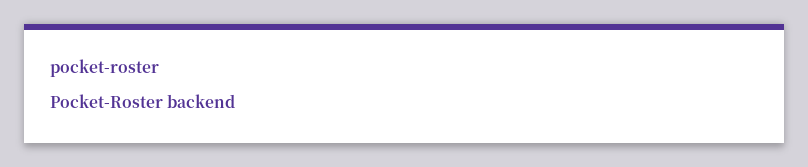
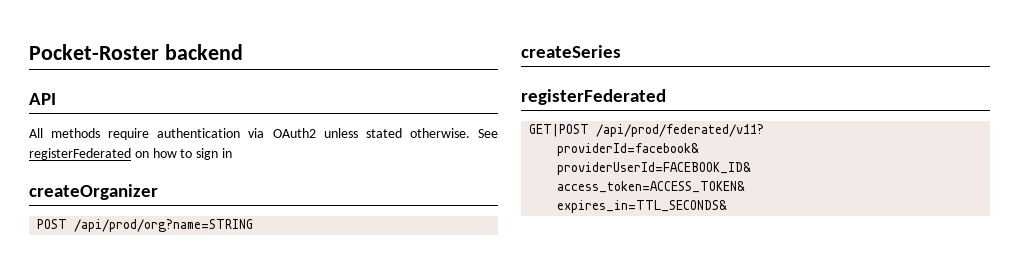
[50,59,159,77] pocket-roster // -> (29, 52) none
(236, 101) none -> [29,93,56,105] [29,128,498,140] [29,148,232,160] [29,184,158,200] [37,219,254,232] [521,45,621,58] [521,89,666,105] [529,124,765,137] [557,143,700,156] [557,162,752,175] [557,181,746,193] [557,200,728,213] // API // All methods require authentication via OAuth2 unless stated otherwise. See registerFederated on how to sign in // createOrganizer // POST /api/prod/org?name=STRING // createSeries // registerFederated // GET|POST /api/prod/federated/v11? // providerId=facebook& // providerUserId=FACEBOOK_ID& // access_token=ACCESS_TOKEN& // expires_in=TTL_SECONDS&

